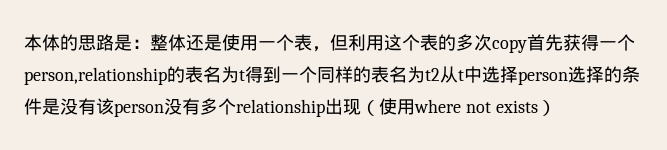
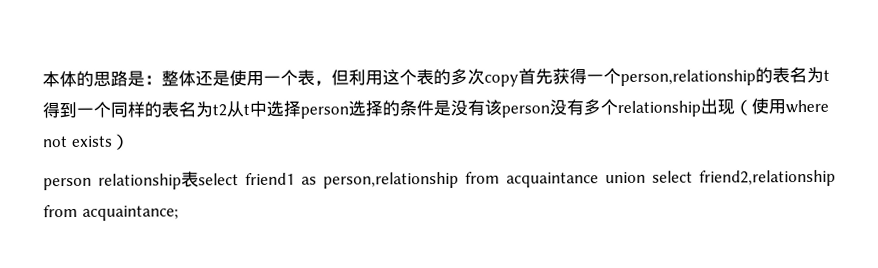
(556, 108) none -> [43,169,836,191] [43,204,179,221] // person relationship表select friend1 as person,relationship from acquaintance union select friend2,relationship from acquaintance;

